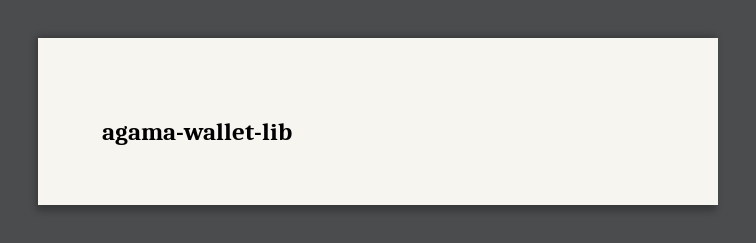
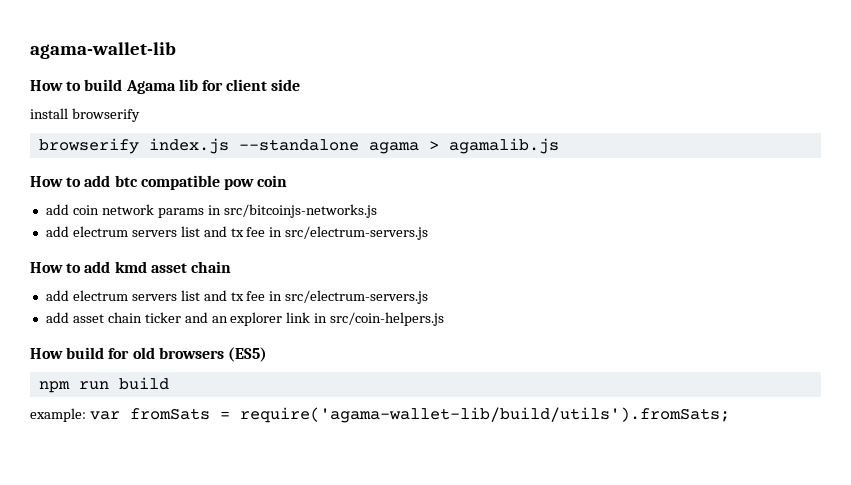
(292, 134) none -> [30,79,301,94] [30,108,140,122] [38,138,559,154] [30,175,288,190] [45,204,377,218] [45,226,429,240] [30,261,231,273] [45,290,429,304] [45,312,445,326] [30,347,267,362] [38,377,169,393] [30,407,730,423] // How to build Agama lib for client side // install browserify // browserify index.js --standalone agama > agamalib.js // How to add btc compatible pow coin // add coin network params in src/bitcoinjs-networks.js // add electrum servers list and tx fee in src/electrum-servers.js // How to add kmd asset chain // add electrum servers list and tx fee in src/electrum-servers.js // add asset chain ticker and an explorer link in src/coin-helpers.js // How build for old browsers (ES5) // npm run build // example: var fromSats = require('agama-wallet-lib/build/utils').fromSats;

